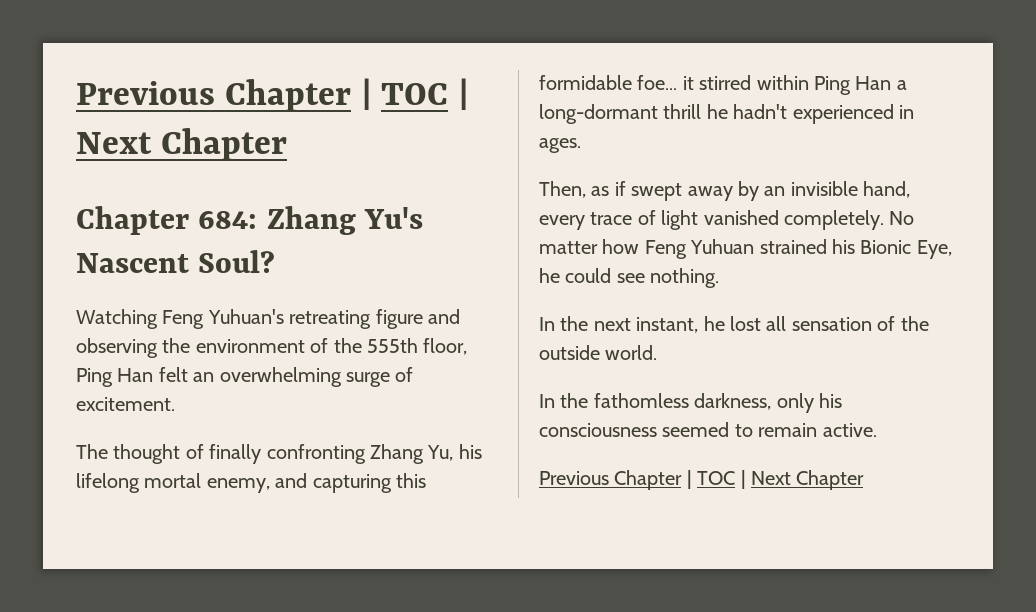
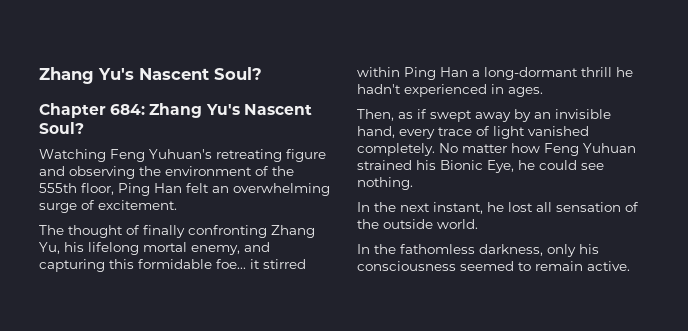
[76,78,468,112] [76,128,288,161] Previous Chapter | TOC | Next Chapter -> [39,67,262,84] Zhang Yu's Nascent Soul?
[539,470,865,490] // Previous Chapter | TOC | Next Chapter -> (630, 266) none

